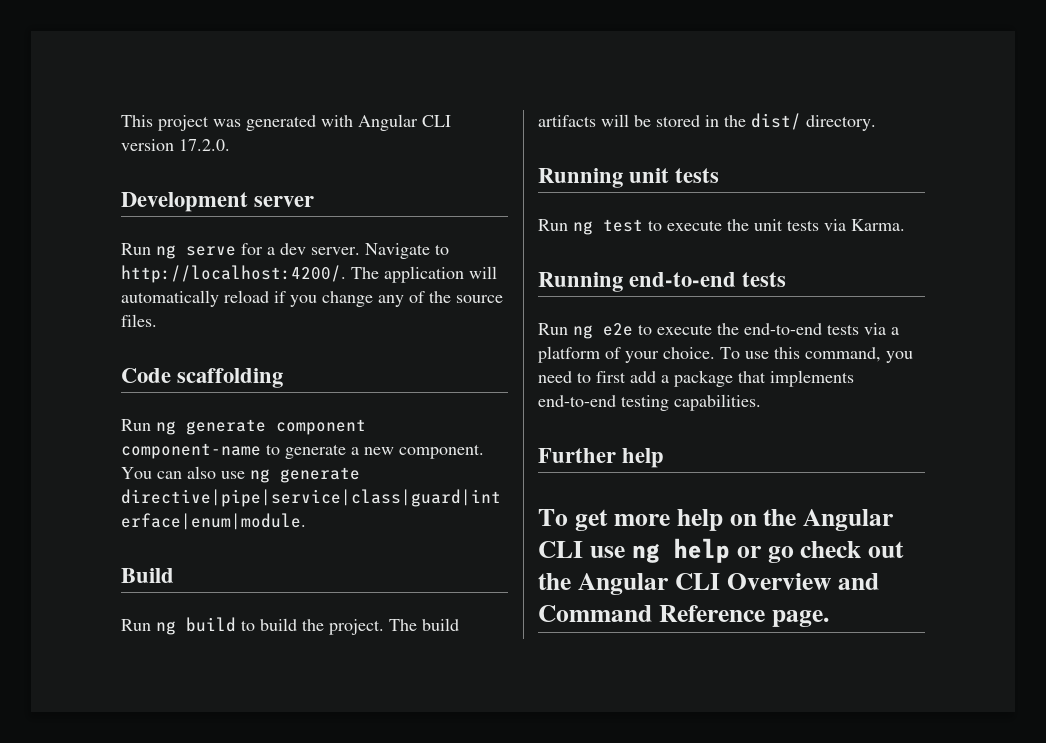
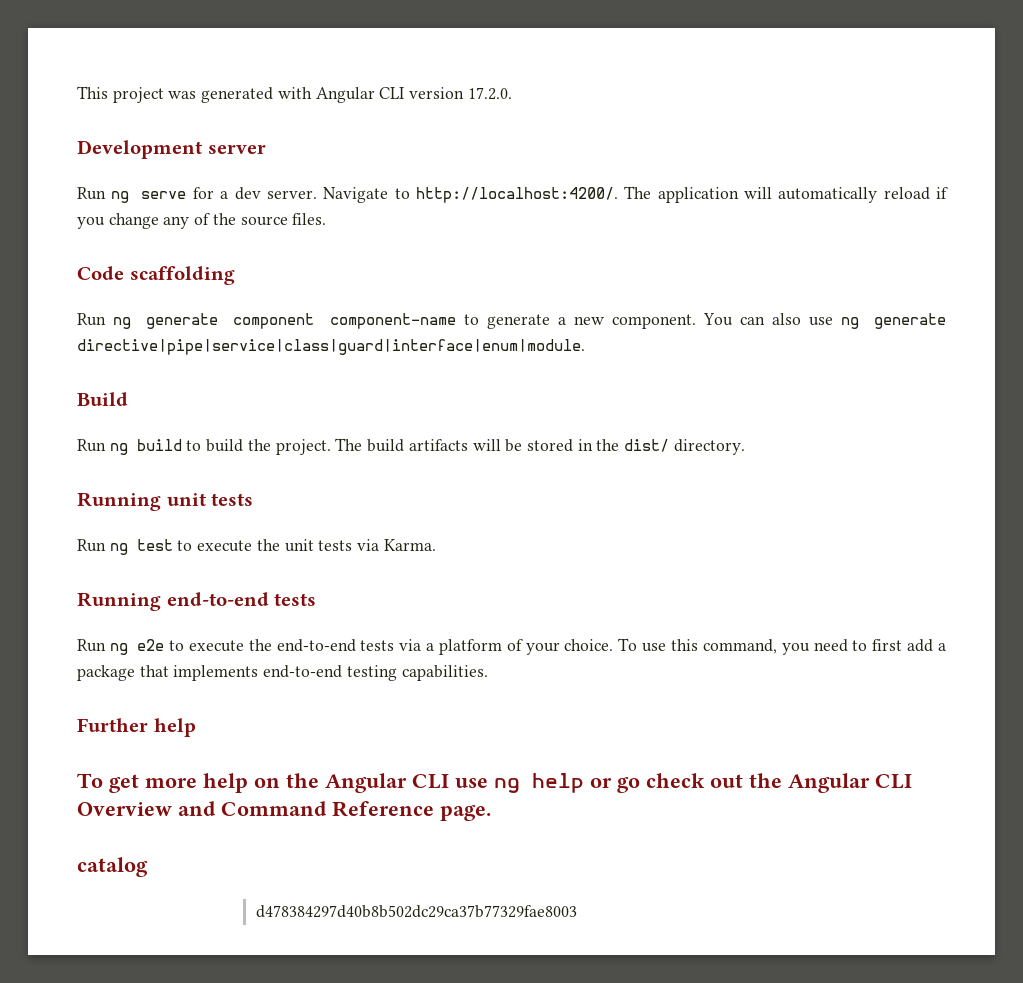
(829, 618) none -> [77,857,148,877] [255,905,577,918] // catalog // d478384297d40b8b502dc29ca37b77329fae8003

